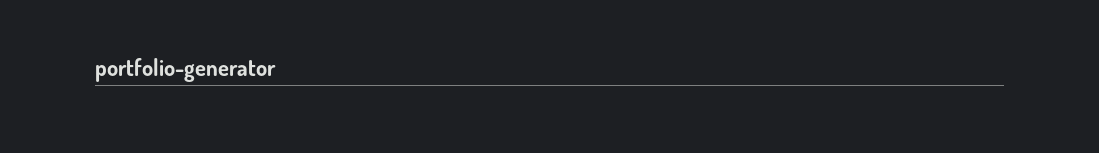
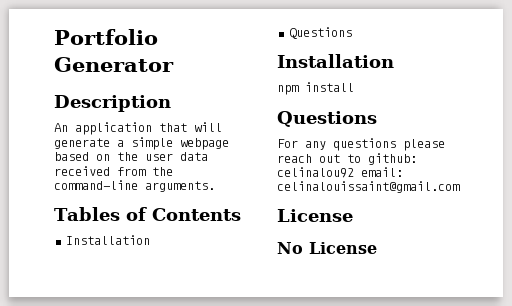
[95,58,276,82] portfolio-generator -> [54,29,158,45] [54,57,174,72] [54,95,171,112] [54,122,222,135] [54,137,229,150] [54,152,208,161] [54,166,173,176] [54,180,215,192] [54,207,241,221] [65,235,150,245] [288,27,352,39] [277,54,394,68] [277,82,354,95] [277,111,377,127] [277,138,445,151] [277,153,417,165] [277,167,403,178] [277,181,460,193] [277,209,353,222] [277,242,377,254] Portfolio Generator // Description // An application that will generate a simple webpage based on the user data received from the command-line arguments. // Tables of Contents // Installation // Questions // Installation // npm install // Questions // For any questions please reach out to github: celinalou92 email: celinalouissaint@gmail.com // License // No License

